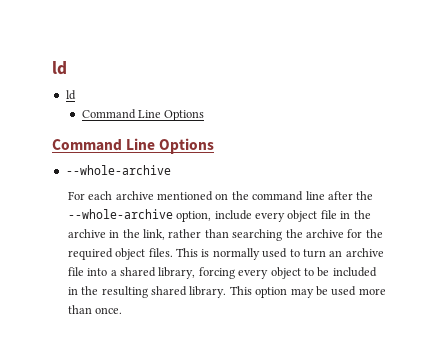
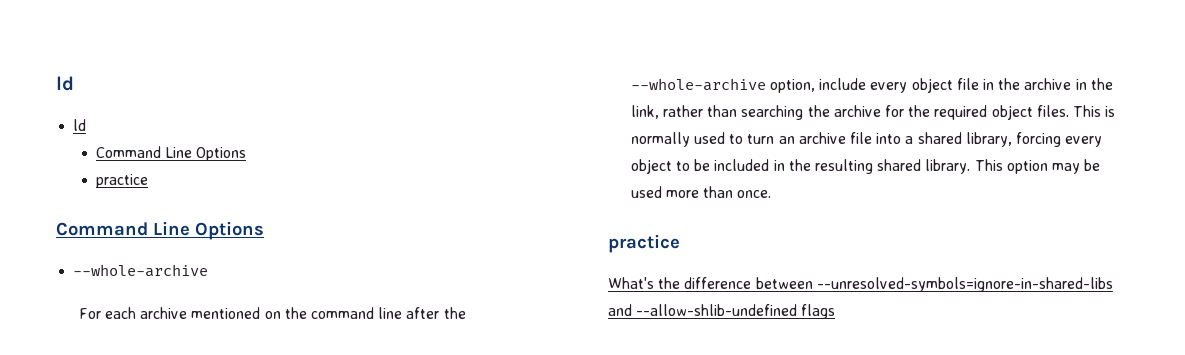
(205, 115) none -> [95,174,148,188] // practice
(123, 310) none -> [608,234,680,253] [608,277,1113,292] [608,304,836,319] // practice // What's the difference between --unresolved-symbols=ignore-in-shared-libs and --allow-shlib-undefined flags

